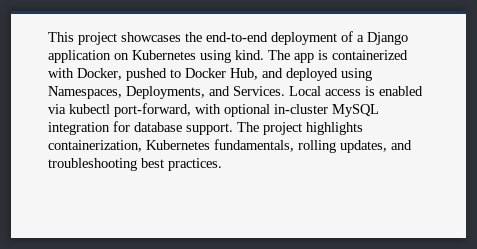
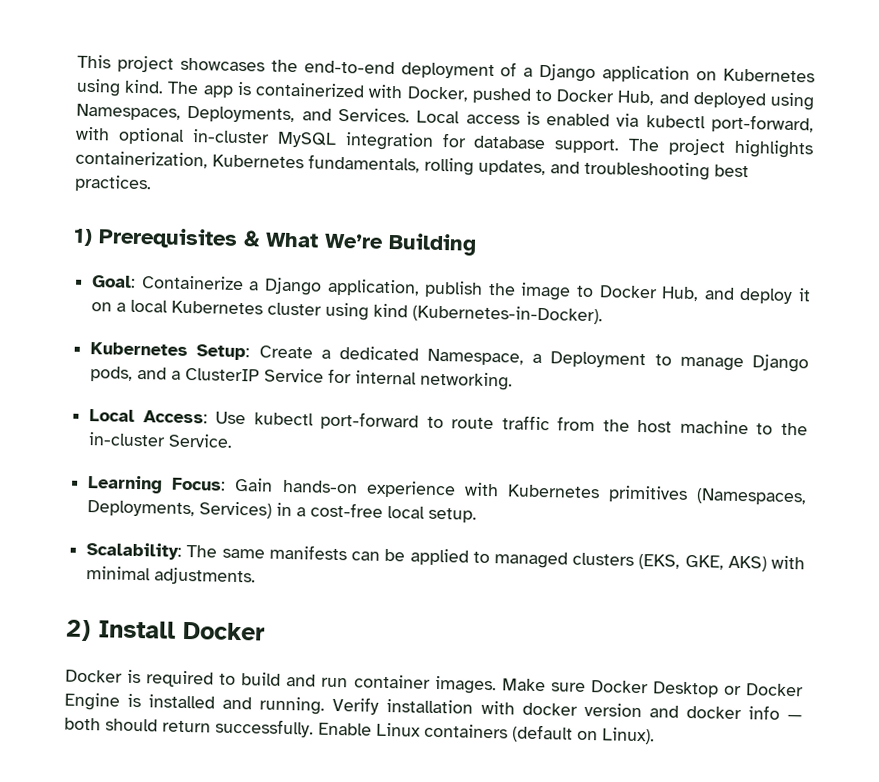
(222, 164) none -> [73,227,477,256] [91,275,811,305] [91,299,604,325] [90,342,809,373] [90,366,514,391] [89,409,808,436] [88,432,234,448] [87,475,807,506] [87,500,478,523] [86,542,805,572] [86,566,257,586] [65,619,265,642] [65,669,804,698] [64,692,803,721] [64,717,655,745] // 1) Prerequisites & What We’re Building // Goal: Containerize a Django application, publish the image to Docker Hub, and deploy it on a local Kubernetes cluster using kind (Kubernetes-in-Docker). // Kubernetes Setup: Create a dedicated Namespace, a Deployment to manage Django pods, and a ClusterIP Service for internal networking. // Local Access: Use kubectl port-forward to route traffic from the host machine to the in-cluster Service. // Learning Focus: Gain hands-on experience with Kubernetes primitives (Namespaces, Deployments, Services) in a cost-free local setup. // Scalability: The same manifests can be applied to managed clusters (EKS, GKE, AKS) with minimal adjustments. // 2) Install Docker // Docker is required to build and run container images. Make sure Docker Desktop or Docker Engine is installed and running. Verify installation with docker version and docker info — both should return successfully. Enable Linux containers (default on Linux).

